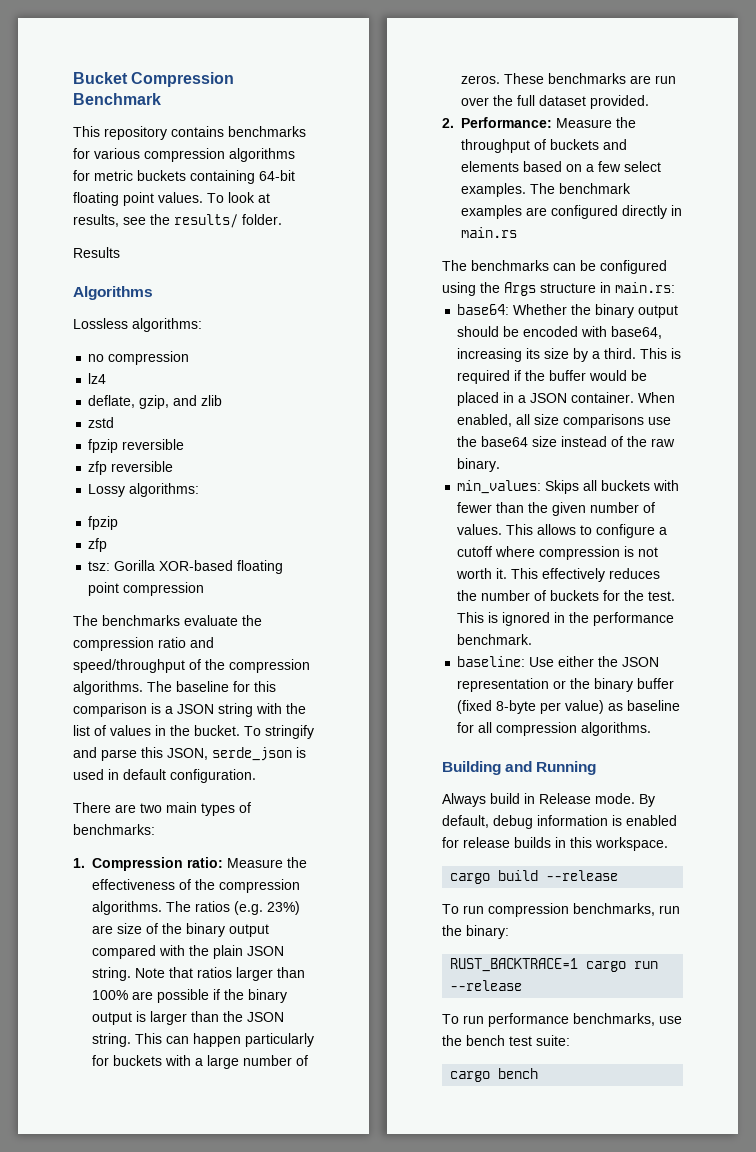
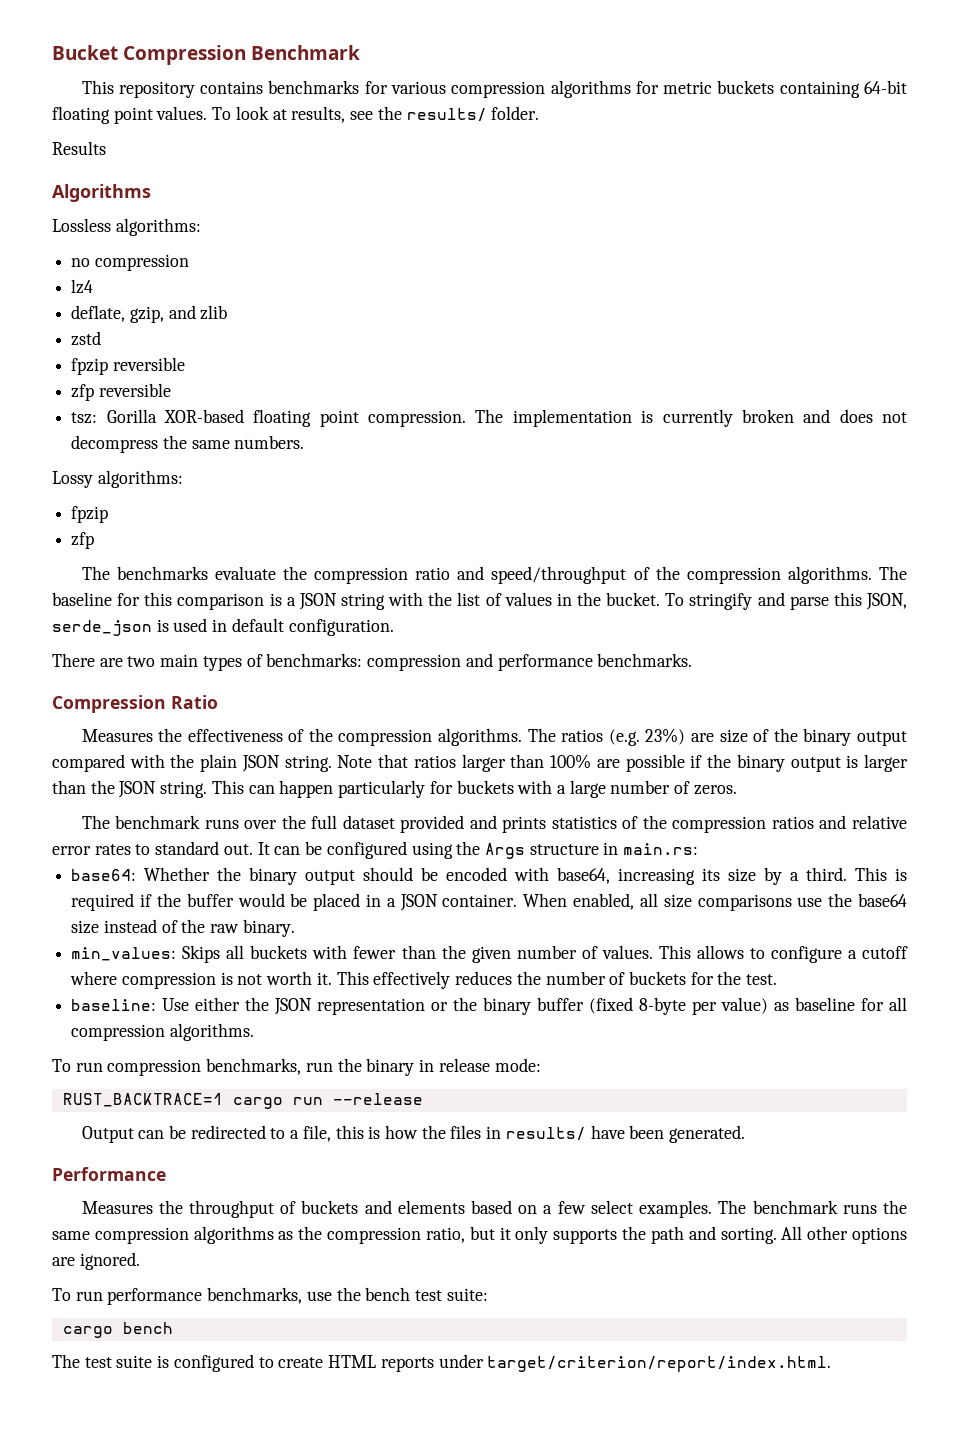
[88,483,200,497] [88,516,119,530] [88,538,108,552] [88,560,284,574] [88,582,205,596] Lossy algorithms: // fpzip // zfp // tsz: Gorilla XOR-based floating point compression -> [71,409,908,427] [71,435,305,453] [52,470,183,488] [71,506,109,523] [71,532,95,549] tsz: Gorilla XOR-based floating point compression. The implementation is currently broken and does not decompress the same numbers. // Lossy algorithms: // fpzip // zfp
[73,857,283,871] // 1. Compression ratio: Measure -> [367,653,693,671] [52,695,218,713] [81,729,153,742] compression and performance benchmarks. // Compression Ratio // Measures
[504,73,676,84] [461,95,649,109] [442,117,636,128] [461,139,627,153] [461,161,661,172] [461,183,631,197] [461,205,682,219] [461,227,517,238] [442,260,549,271] These benchmarks are run over the full dataset provided. // 2. Performance: Measure the throughput of buckets and elements based on a few select examples. The benchmark examples are configured directly in main.rs // The benchmarks -> [81,815,907,833] [52,841,270,855] // The benchmark runs over the full dataset provided and prints statistics of the compression ratios and relative error rates to standard out. It
[457,612,675,626] [457,634,533,645] This is ignored in the performance benchmark. -> (778, 979) none
[442,761,597,775] [442,793,655,807] [442,815,677,829] [442,837,668,851] [450,870,619,884] // Building and Running // Always build in Release mode. By default, debug information is enabled for release builds in this workspace. // cargo build --release -> (254, 1032) none
[466,925,509,939] binary: -> [366,1058,541,1076] binary in release mode:
(523, 985) none -> [81,1125,746,1143] [52,1167,166,1181] [81,1200,907,1218] [52,1226,908,1244] [52,1252,140,1270] // Output can be redirected to a file, this is how the files in results/ have been generated. // Performance // Measures the throughput of buckets and elements based on a few select examples. The benchmark runs the same compression algorithms as the compression ratio, but it only supports the path and sorting. All other options are ignored.
(539, 1073) none -> [52,1354,832,1372] // The test suite is configured to create HTML reports under target/criterion/report/index.html.

